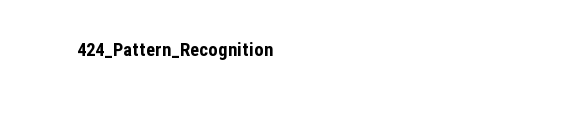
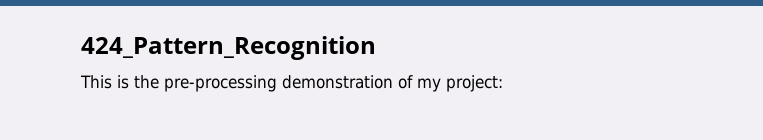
(273, 51) none -> [80,75,503,92] // This is the pre-processing demonstration of my project:

